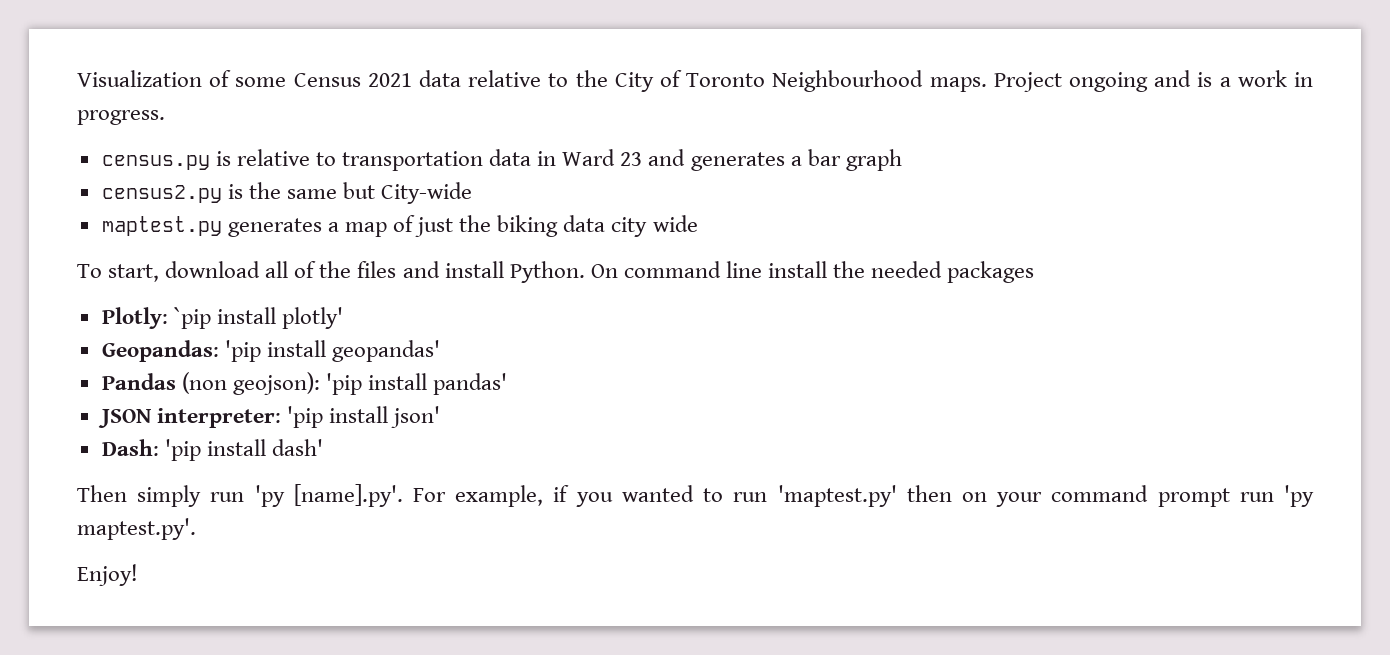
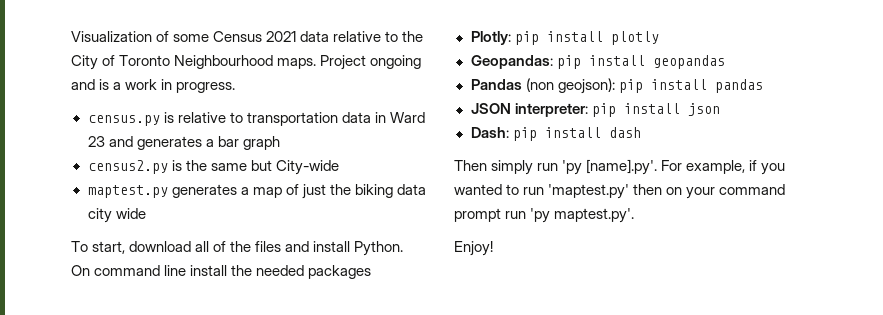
[173,307,343,329] [101,340,440,362] `pip install plotly' // Geopandas: 'pip install geopandas' -> [514,31,659,45] [470,55,725,69] pip install plotly // Geopandas: pip install geopandas
[325,373,508,395] 'pip install pandas' -> [618,79,763,93] pip install pandas
[286,406,441,428] [101,439,323,461] 'pip install json' // Dash: 'pip install dash' -> [591,103,720,117] [470,127,641,141] pip install json // Dash: pip install dash

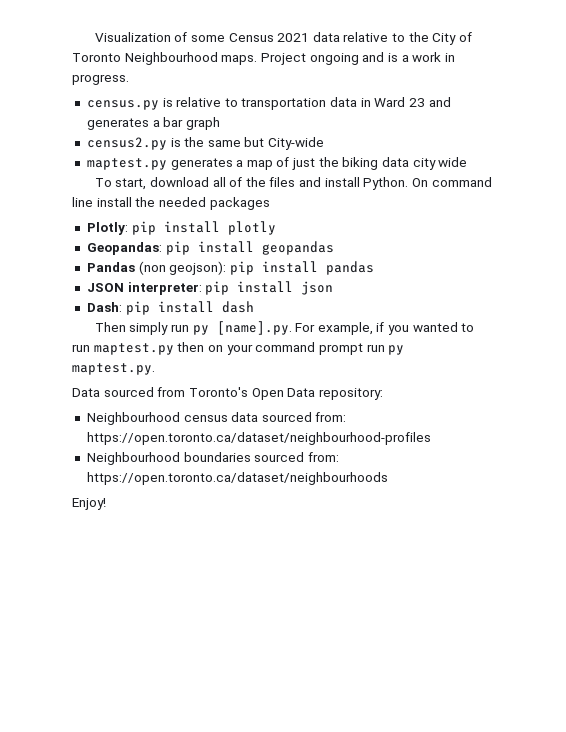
[562,159,658,175] 'py [name].py'. -> [192,321,292,335] py [name].py.
[548,184,630,199] 'maptest.py' -> [93,343,174,355] maptest.py
[530,208,635,223] 'py maptest.py'. -> [388,345,405,355] [72,363,155,375] [72,387,383,400] [86,412,347,425] [86,432,431,445] [86,452,339,465] [86,472,388,485] py maptest.py. // Data sourced from Toronto's Open Data repository: // Neighbourhood census data sourced from: https://open.toronto.ca/dataset/neighbourhood-profiles // Neighbourhood boundaries sourced from: https://open.toronto.ca/dataset/neighbourhoods

